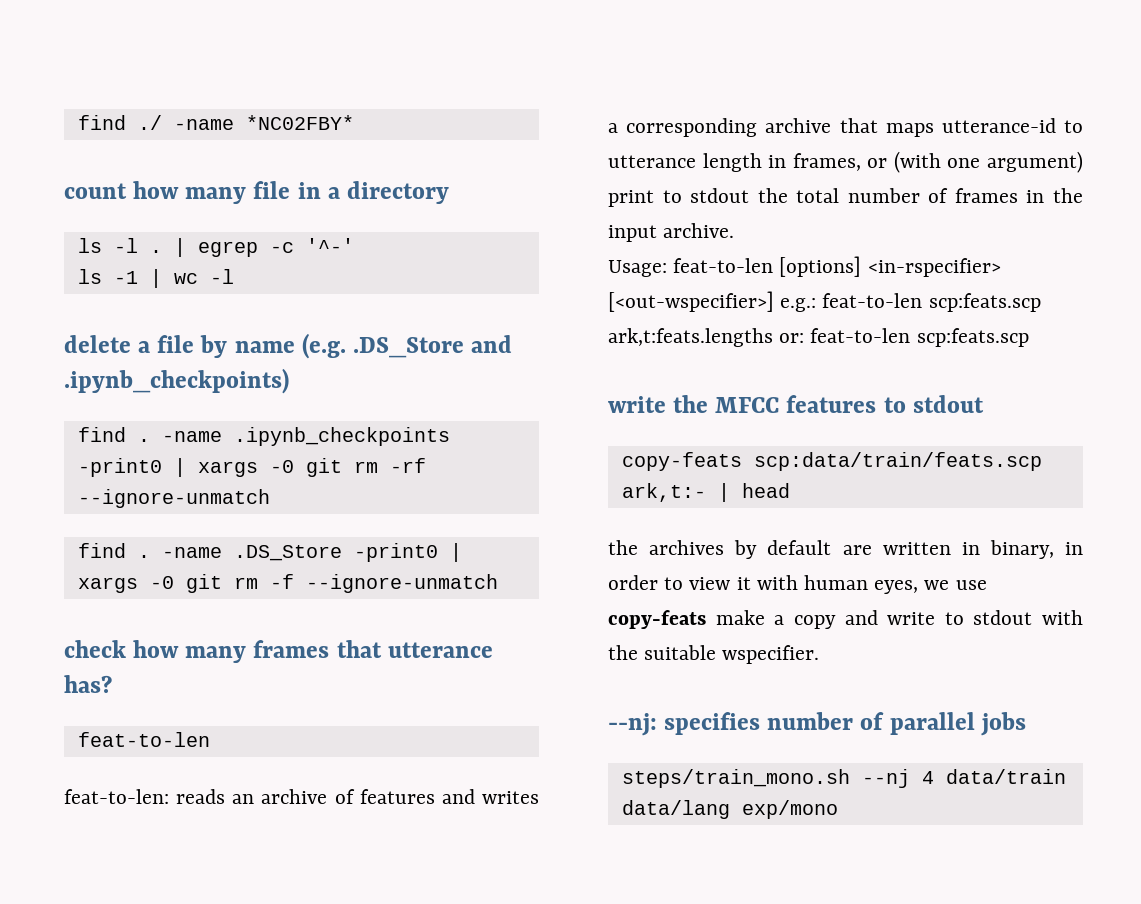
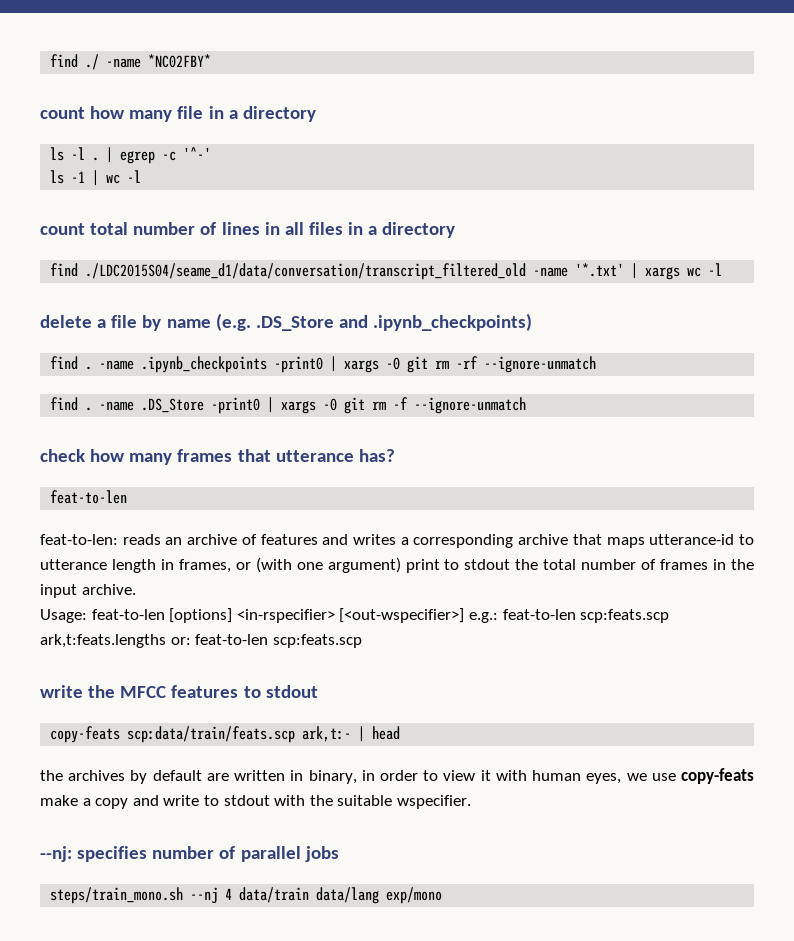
(234, 276) none -> [40,222,456,238] [50,263,723,280] // count total number of lines in all files in a directory // find ./LDC2015S04/seame_d1/data/conversation/transcript_filtered_old -name '*.txt' | xargs wc -l

